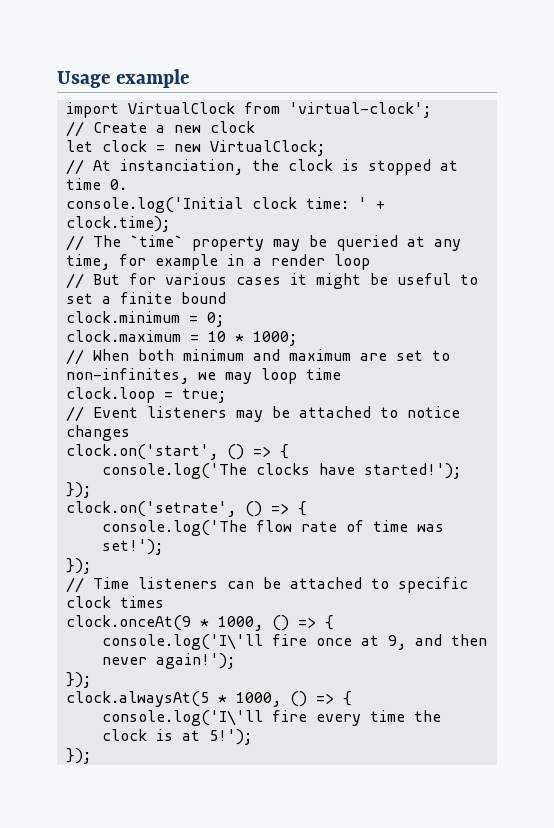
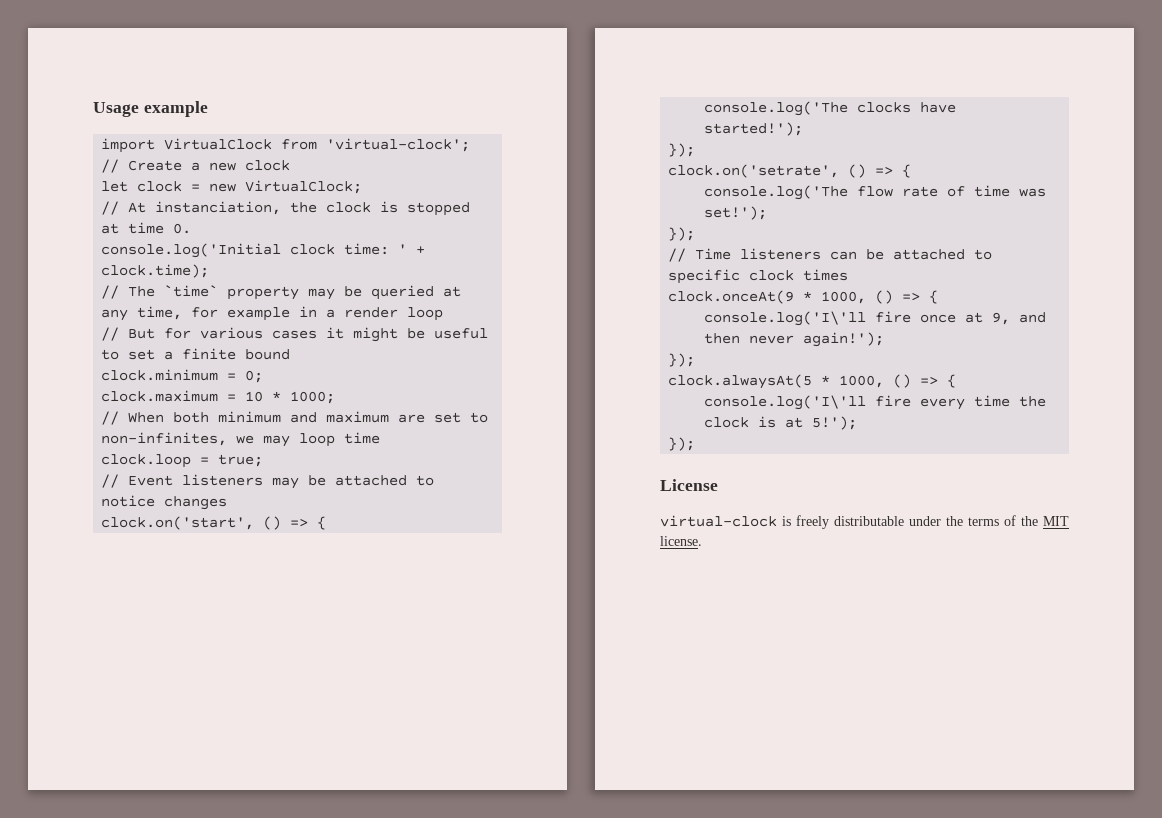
(92, 756) none -> [660,479,718,491] [660,515,1069,529] [660,536,702,546] // License // virtual-clock is freely distributable under the terms of the MIT license.

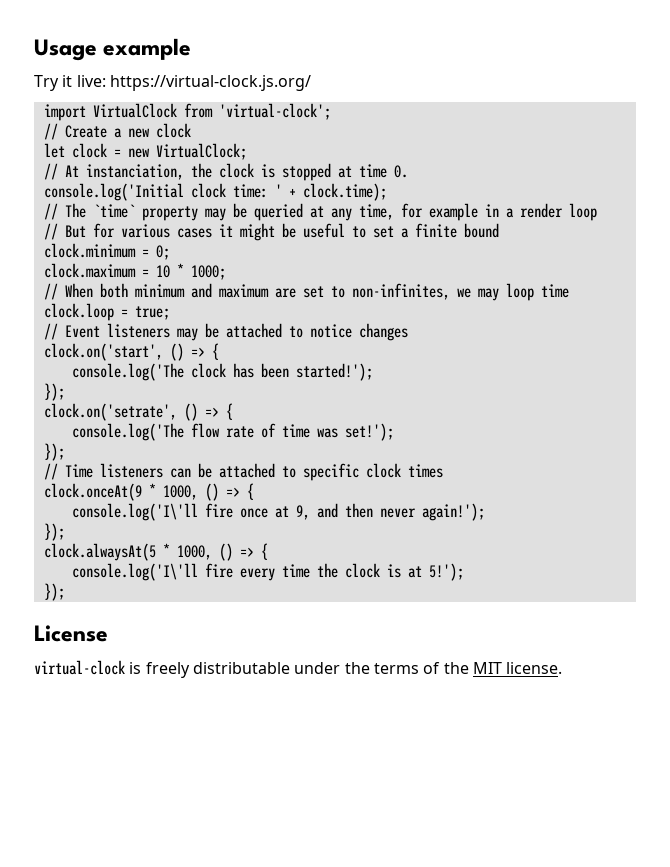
(208, 109) none -> [34,75,311,91] // Try it live: https://virtual-clock.js.org/
[857,102,957,113] clocks have -> [190,363,289,378] clock has been

